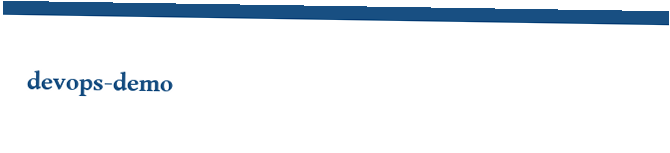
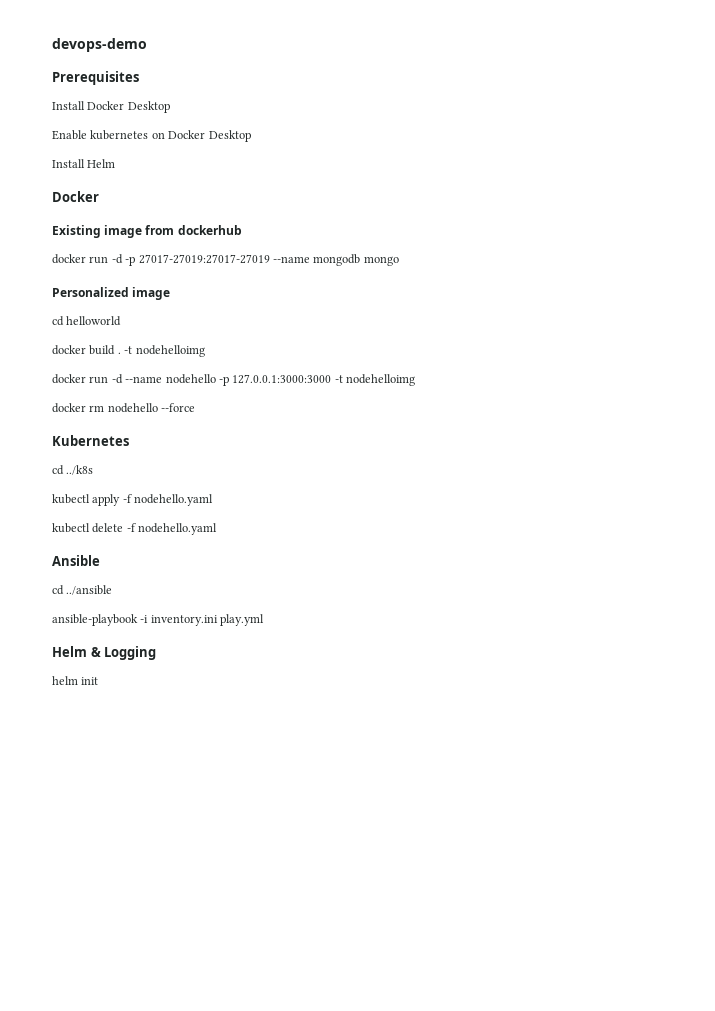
(174, 84) none -> [52,71,139,85] [52,101,170,113] [52,130,251,142] [52,159,116,168] [52,191,99,202] [52,225,242,238] [52,254,399,266] [52,287,171,300] [52,316,122,326] [52,345,205,357] [52,374,415,386] [52,403,196,413] [52,435,129,446] [52,465,94,475] [52,494,214,506] [52,523,218,535] [52,555,100,566] [52,585,113,595] [52,614,265,626] [52,646,157,660] [52,676,99,685] // Prerequisites // Install Docker Desktop // Enable kubernetes on Docker Desktop // Install Helm // Docker // Existing image from dockerhub // docker run -d -p 27017-27019:27017-27019 --name mongodb mongo // Personalized image // cd helloworld // docker build . -t nodehelloimg // docker run -d --name nodehello -p 127.0.0.1:3000:3000 -t nodehelloimg // docker rm nodehello --force // Kubernetes // cd ../k8s // kubectl apply -f nodehello.yaml // kubectl delete -f nodehello.yaml // Ansible // cd ../ansible // ansible-playbook -i inventory.ini play.yml // Helm & Logging // helm init

